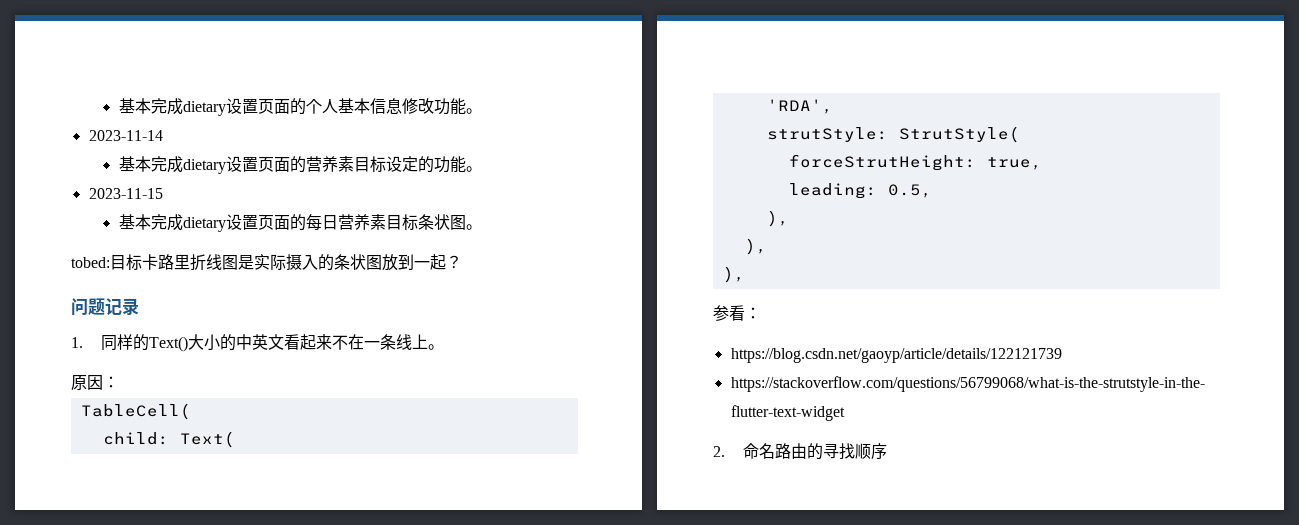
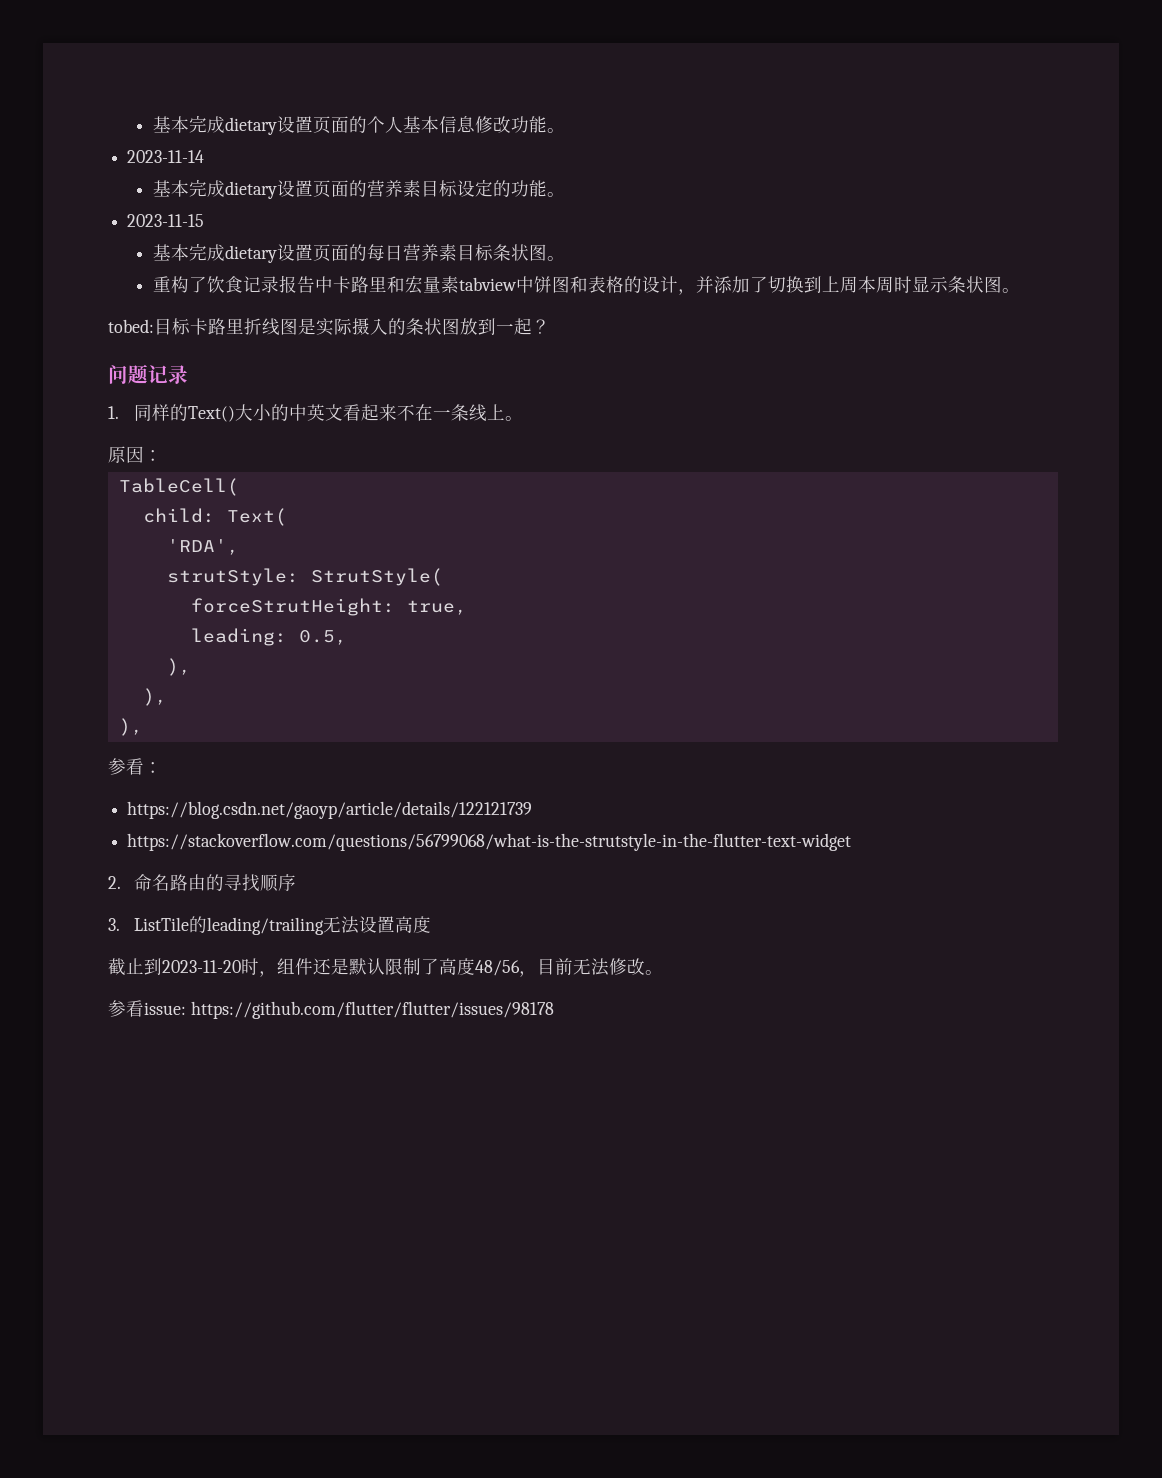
(482, 227) none -> [153,275,1021,295] // 重构了饮食记录报告中卡路里和宏量素tabview中饼图和表格的设计，并添加了切换到上周本周时显示条状图。
(888, 451) none -> [108,916,431,935] [108,958,663,977] [108,1000,554,1019] // 3. ListTile的leading/trailing无法设置高度 // 截止到2023-11-20时，组件还是默认限制了高度48/56，目前无法修改。 // 参看issue: https://github.com/flutter/flutter/issues/98178

